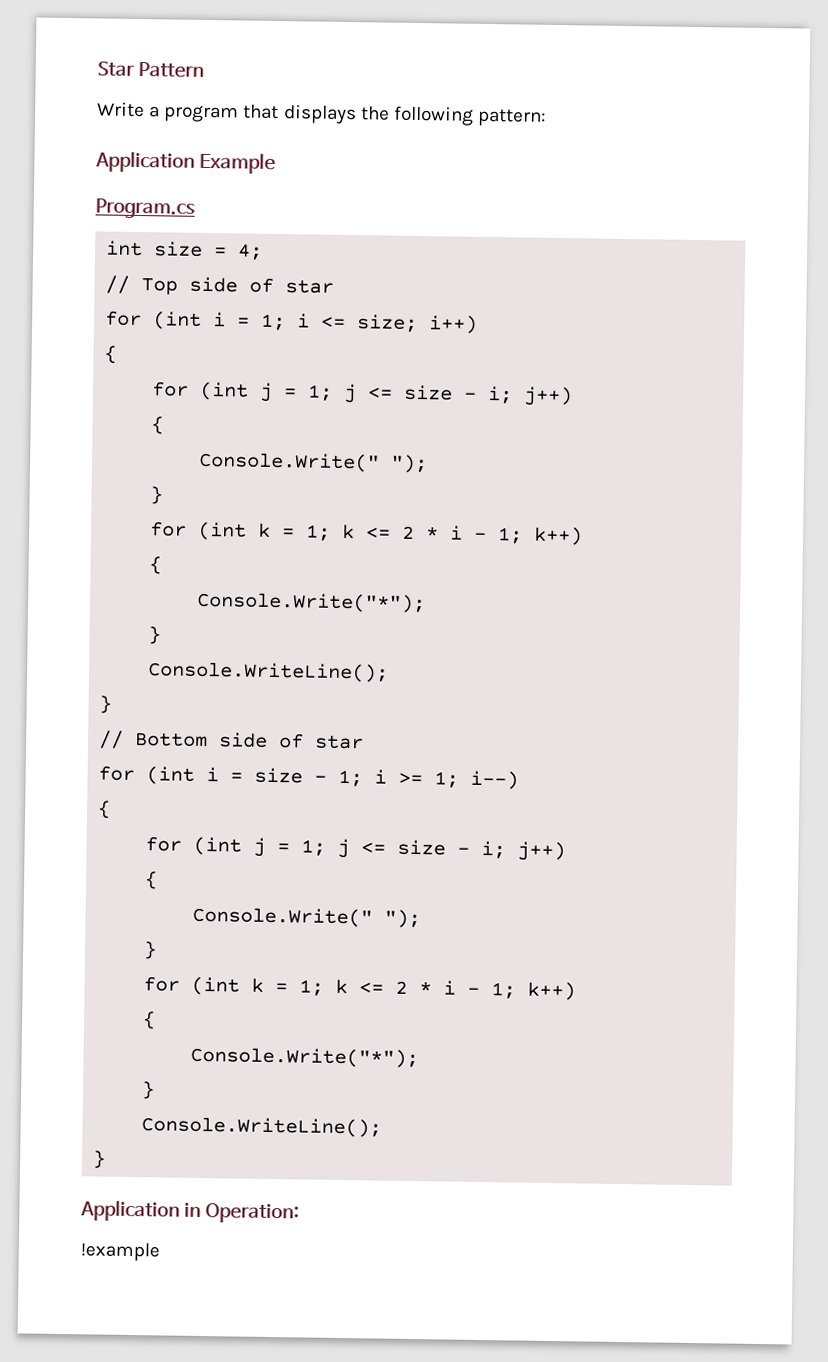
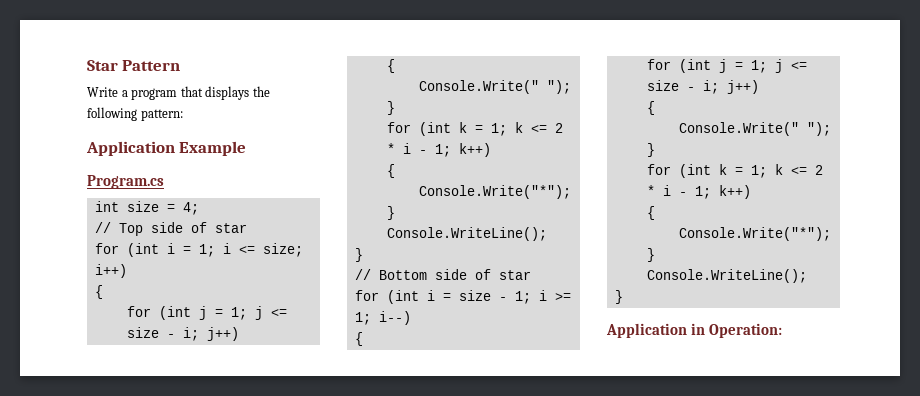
[80,1242,160,1262] // !example -> (783, 330) none

